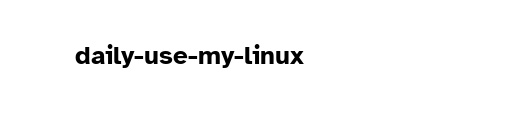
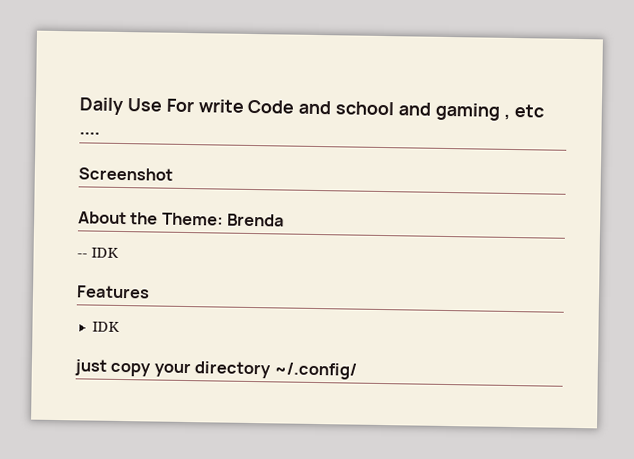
[75,44,304,68] daily-use-my-linux -> [79,97,544,121] [79,131,100,135] [78,167,173,181] [78,211,286,227] [77,247,119,258] [76,285,150,299] [91,321,120,332] [74,359,357,380] Daily Use For write Code and school and gaming , etc .... // Screenshot // About the Theme: Brenda // -- IDK // Features // IDK // just copy your directory ~/.config/

